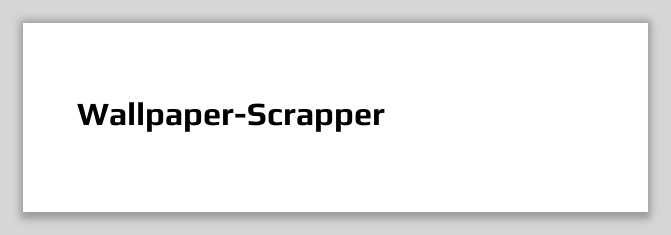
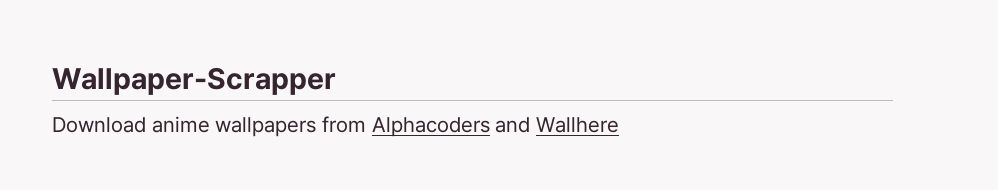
(385, 117) none -> [52,116,620,137] // Download anime wallpapers from Alphacoders and Wallhere

